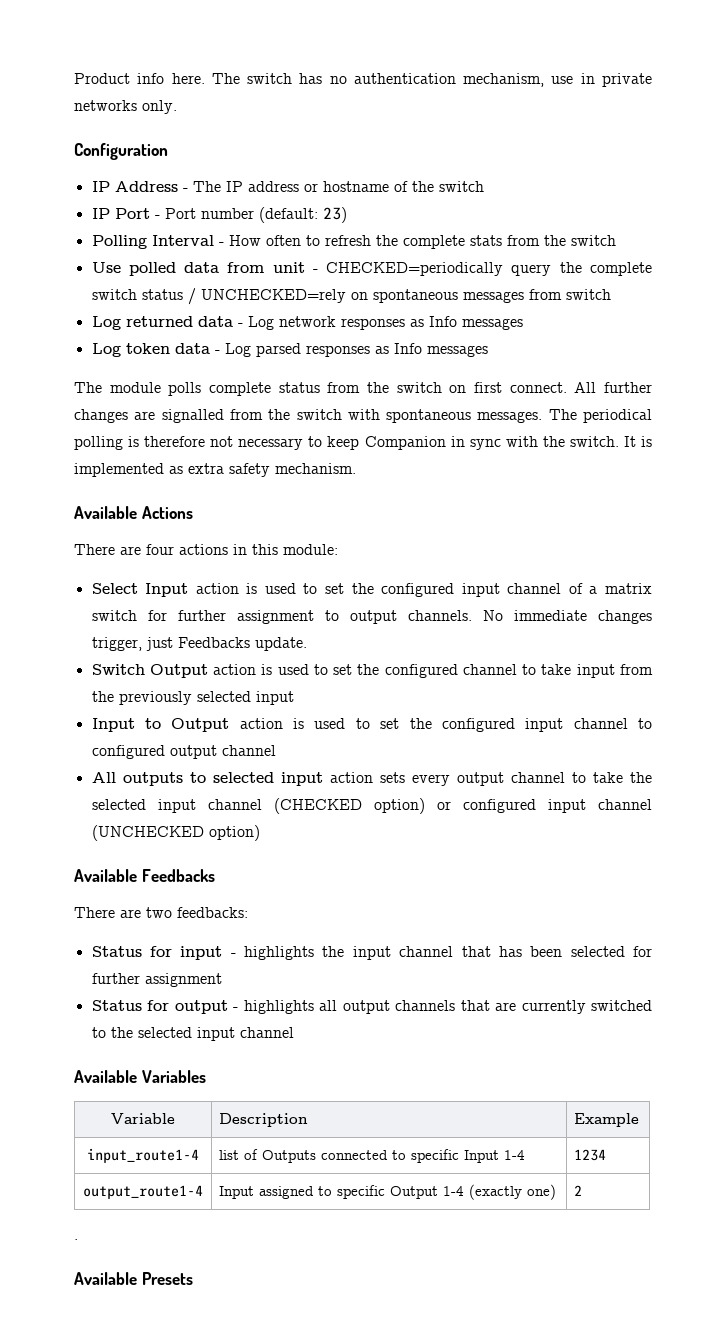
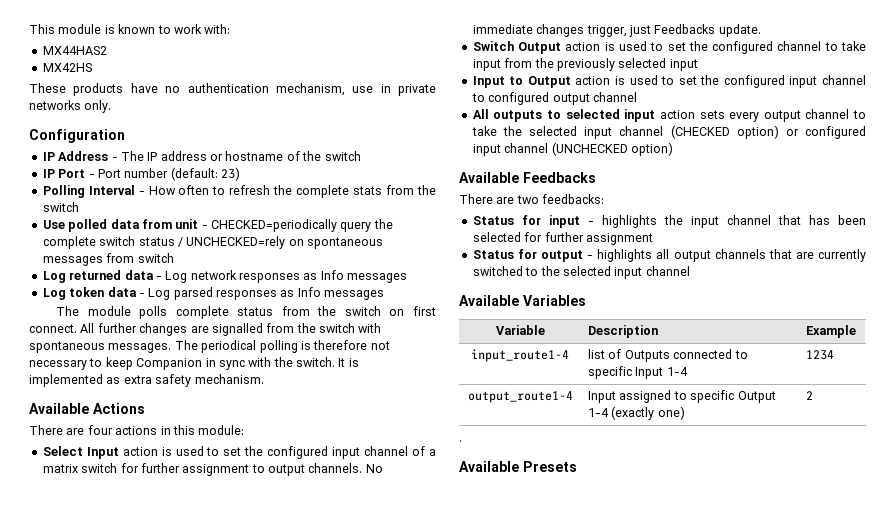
[74,73,323,84] Product info here. The switch has -> [29,24,231,34] [42,46,107,55] [42,63,92,72] [29,83,158,96] This module is known to work with: // MX44HAS2 // MX42HS // These products have

